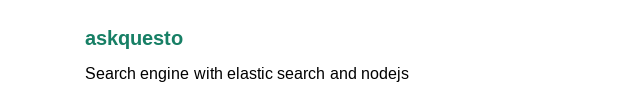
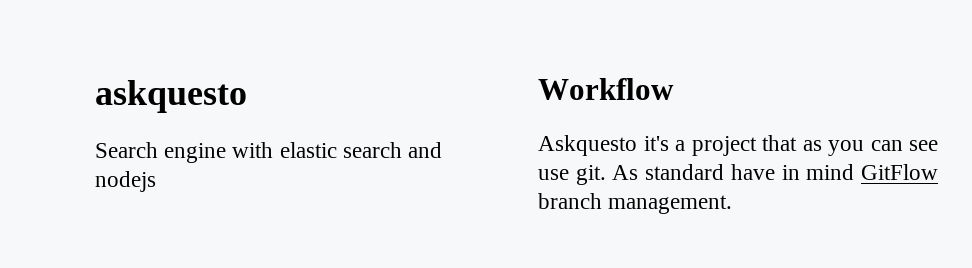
(409, 74) none -> [538,78,674,100] [538,135,938,156] [538,164,938,185] [538,193,733,214] // Workflow // Askquesto it's a project that as you can see use git. As standard have in mind GitFlow branch management.

